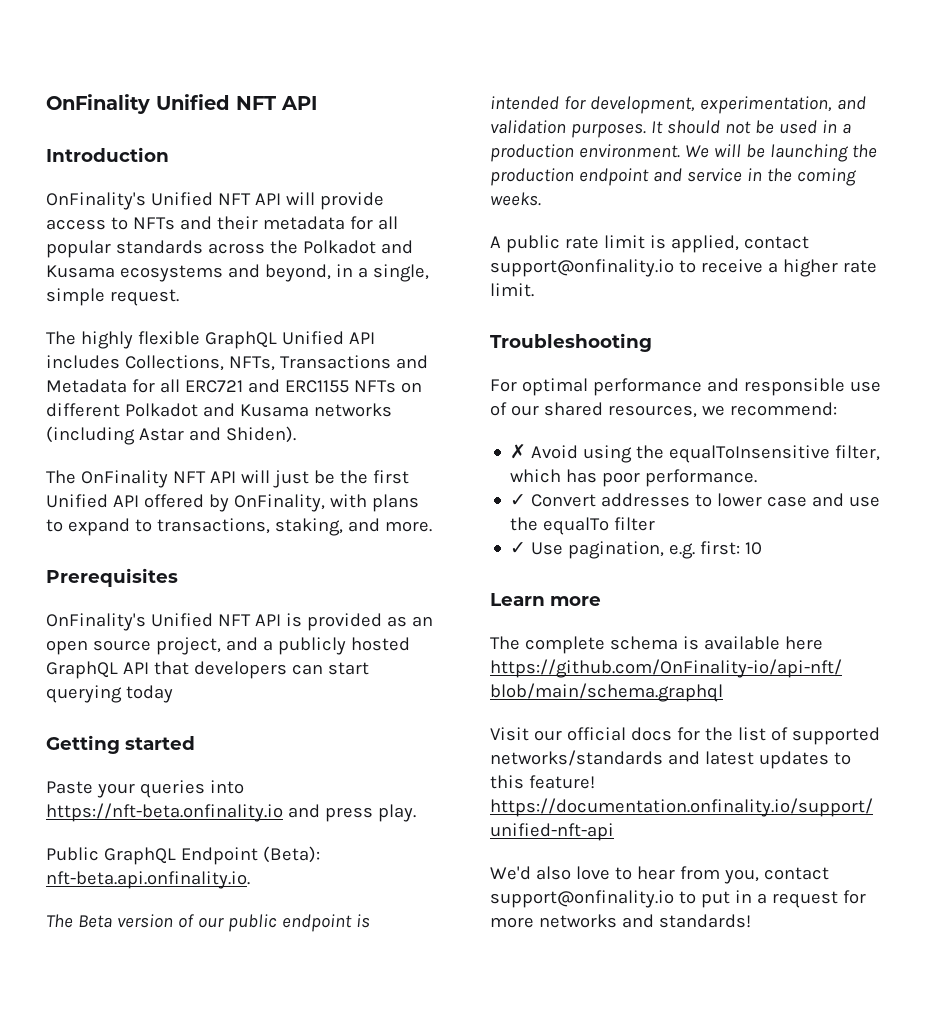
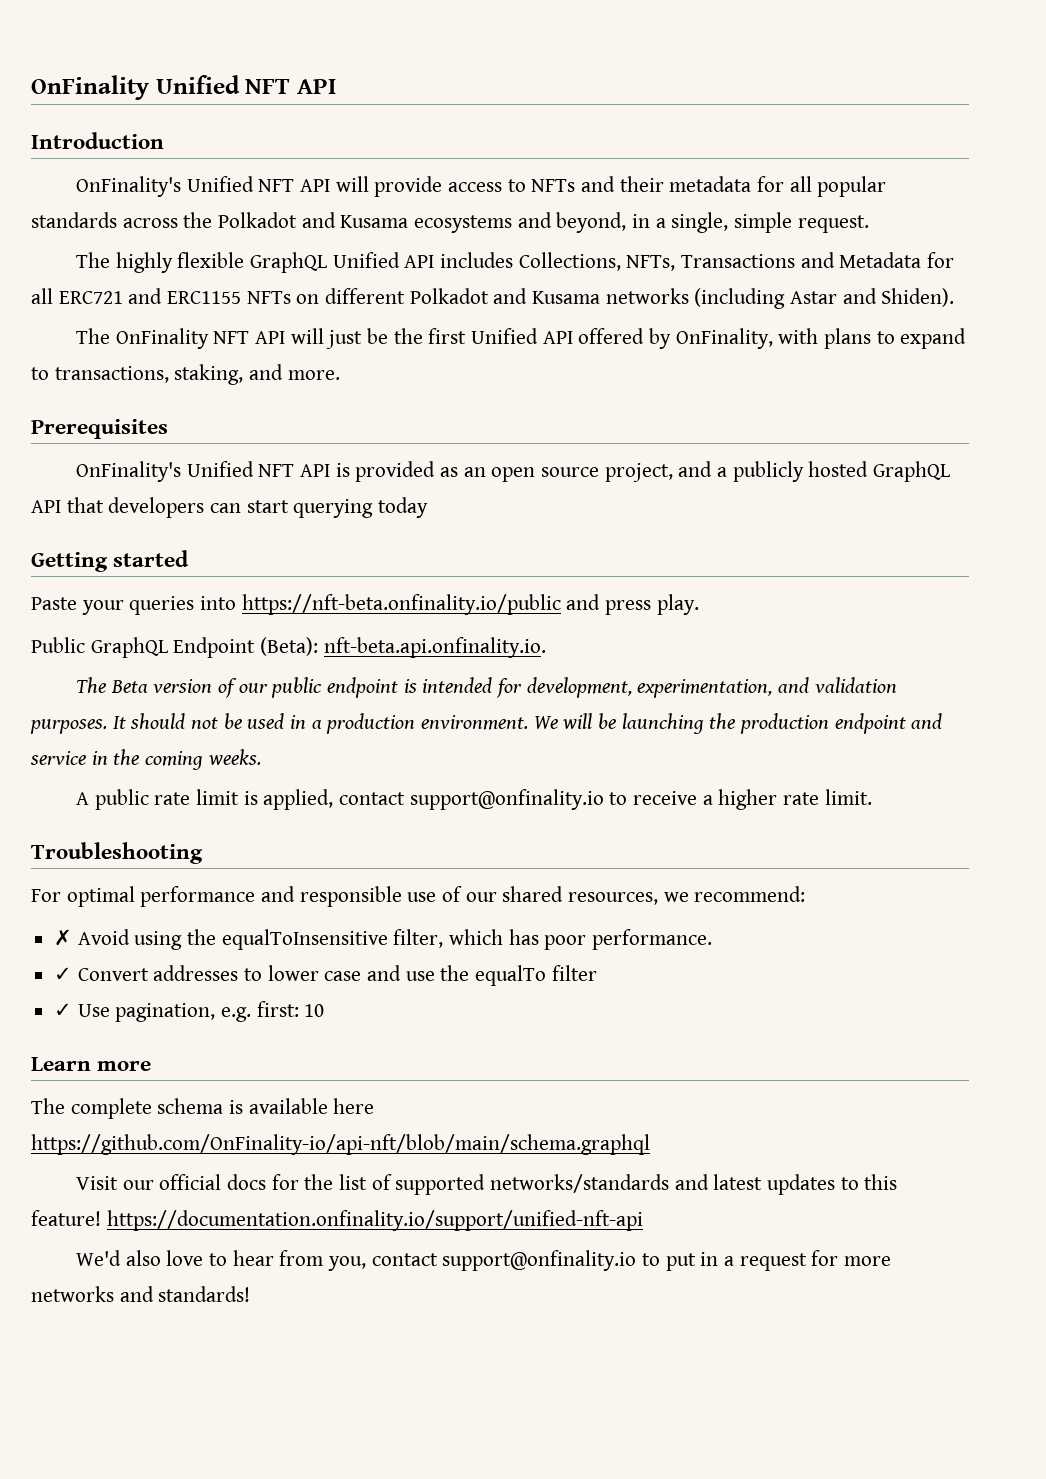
[46,803,283,822] https://nft-beta.onfinality.io -> [241,594,561,615] https://nft-beta.onfinality.io/public

